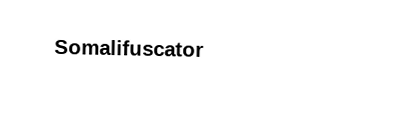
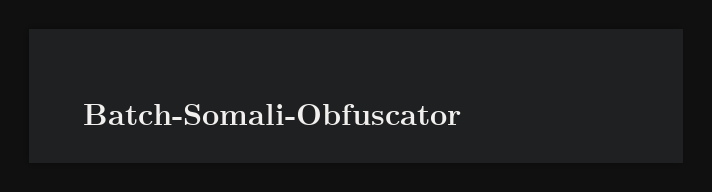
[54,38,204,57] Somalifuscator -> [83,104,461,125] Batch-Somali-Obfuscator

